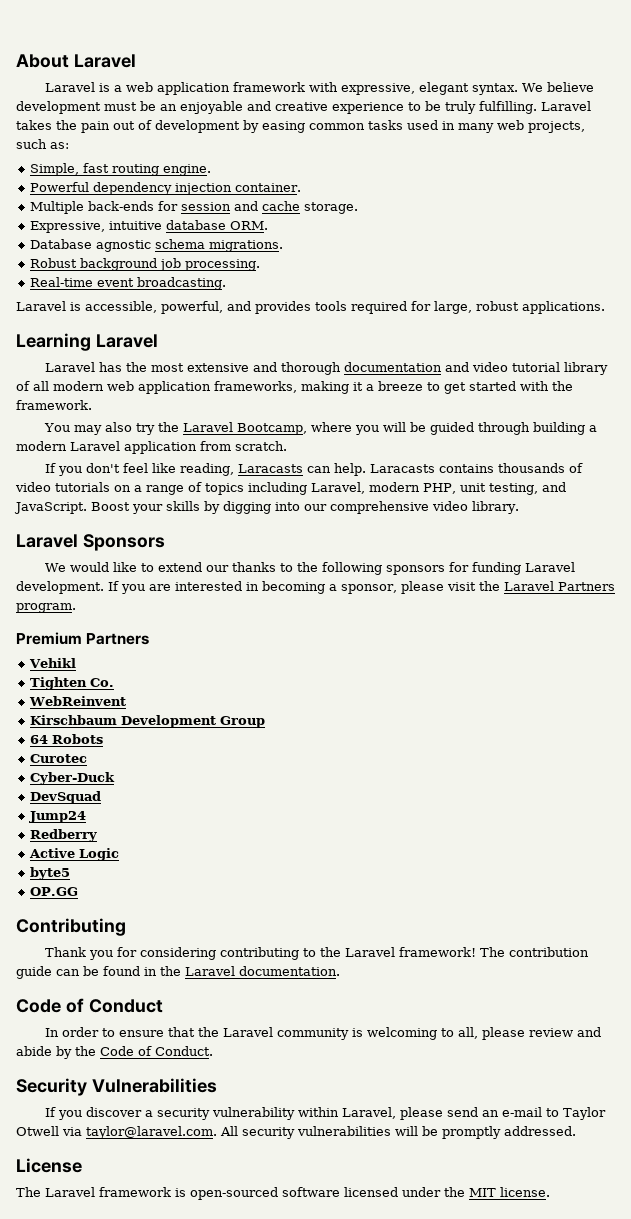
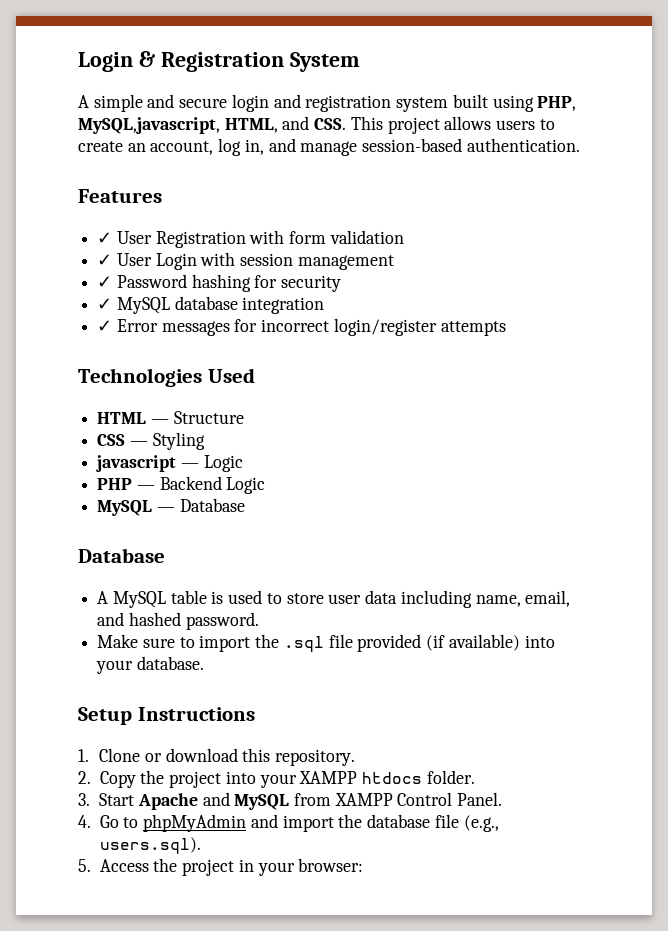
[16,54,136,68] [44,82,594,95] [16,101,591,114] [16,120,585,133] [16,139,69,149] [30,163,212,176] [30,182,302,195] [30,201,359,214] [30,220,269,233] [30,239,284,252] [30,258,261,271] [30,277,227,290] [16,301,605,314] [16,333,158,351] [44,362,608,375] [16,381,573,394] [16,400,92,410] [43,422,597,435] [16,441,287,454] [44,463,583,476] [15,482,566,495] [14,501,519,514] [16,534,165,551] [44,562,575,575] [16,581,615,594] [16,603,76,613] [16,632,150,645] [29,658,77,668] [30,677,115,690] [29,696,127,706] [30,715,266,728] [30,734,104,744] [30,754,88,763] [30,772,116,785] [30,791,102,804] [29,811,87,823] [30,829,98,842] [29,848,120,861] [30,867,71,880] [30,887,79,896] [16,918,126,936] [44,947,589,960] [16,966,340,979] [16,998,163,1013] [44,1027,601,1040] [16,1046,213,1059] [16,1078,217,1096] [44,1107,606,1120] [16,1126,576,1139] [16,1158,82,1173] [16,1187,550,1200] About Laravel // Laravel is a web application framework with expressive, elegant syntax. We believe development must be an enjoyable and creative experience to be truly fulfilling. Laravel takes the pain out of development by easing common tasks used in many web projects, such as: // Simple, fast routing engine. // Powerful dependency injection container. // Multiple back-ends for session and cache storage. // Expressive, intuitive database ORM. // Database agnostic schema migrations. // Robust background job processing. // Real-time event broadcasting. // Laravel is accessible, powerful, and provides tools required for large, robust applications. // Learning Laravel // Laravel has the most extensive and thorough documentation and video tutorial library of all modern web application frameworks, making it a breeze to get started with the framework. // You may also try the Laravel Bootcamp, where you will be guided through building a modern Laravel application from scratch. // If you don't feel like reading, Laracasts can help. Laracasts contains thousands of video tutorials on a range of topics including Laravel, modern PHP, unit testing, and JavaScript. Boost your skills by digging into our comprehensive video library. // Laravel Sponsors // We would like to extend our thanks to the following sponsors for funding Laravel development. If you are interested in becoming a sponsor, please visit the Laravel Partners program. // Premium Partners // Vehikl // Tighten Co. // WebReinvent // Kirschbaum Development Group // 64 Robots // Curotec // Cyber-Duck // DevSquad // Jump24 // Redberry // Active Logic // byte5 // OP.GG // Contributing // Thank you for considering contributing to the Laravel framework! The contribution guide can be found in the Laravel documentation. // Code of Conduct // In order to ensure that the Laravel community is welcoming to all, please review and abide by the Code of Conduct. // Security Vulnerabilities // If you discover a security vulnerability within Laravel, please send an e-mail to Taylor Otwell via taylor@laravel.com. All security vulnerabilities will be promptly addressed. // License // The Laravel framework is open-sourced software licensed under the MIT license. -> [78,51,360,72] [78,94,577,112] [78,116,555,134] [78,138,580,156] [78,189,162,203] [97,230,404,248] [97,252,394,270] [97,274,342,292] [97,296,325,314] [97,318,506,336] [78,368,255,387] [97,411,244,424] [97,432,205,450] [96,455,243,472] [97,476,266,494] [97,498,245,516] [78,548,165,563] [97,590,571,608] [97,612,259,630] [97,634,555,652] [96,656,204,674] [78,707,255,725] [78,748,355,766] [78,770,475,788] [78,792,503,810] [78,814,499,832] [99,837,201,854] [78,858,364,876] Login & Registration System // A simple and secure login and registration system built using PHP, MySQL,javascript, HTML, and CSS. This project allows users to create an account, log in, and manage session-based authentication. // Features // ✓ User Registration with form validation // ✓ User Login with session management // ✓ Password hashing for security // ✓ MySQL database integration // ✓ Error messages for incorrect login/register attempts // Technologies Used // HTML — Structure // CSS — Styling // javascript — Logic // PHP — Backend Logic // MySQL — Database // Database // A MySQL table is used to store user data including name, email, and hashed password. // Make sure to import the .sql file provided (if available) into your database. // Setup Instructions // 1. Clone or download this repository. // 2. Copy the project into your XAMPP htdocs folder. // 3. Start Apache and MySQL from XAMPP Control Panel. // 4. Go to phpMyAdmin and import the database file (e.g., users.sql). // 5. Access the project in your browser:

